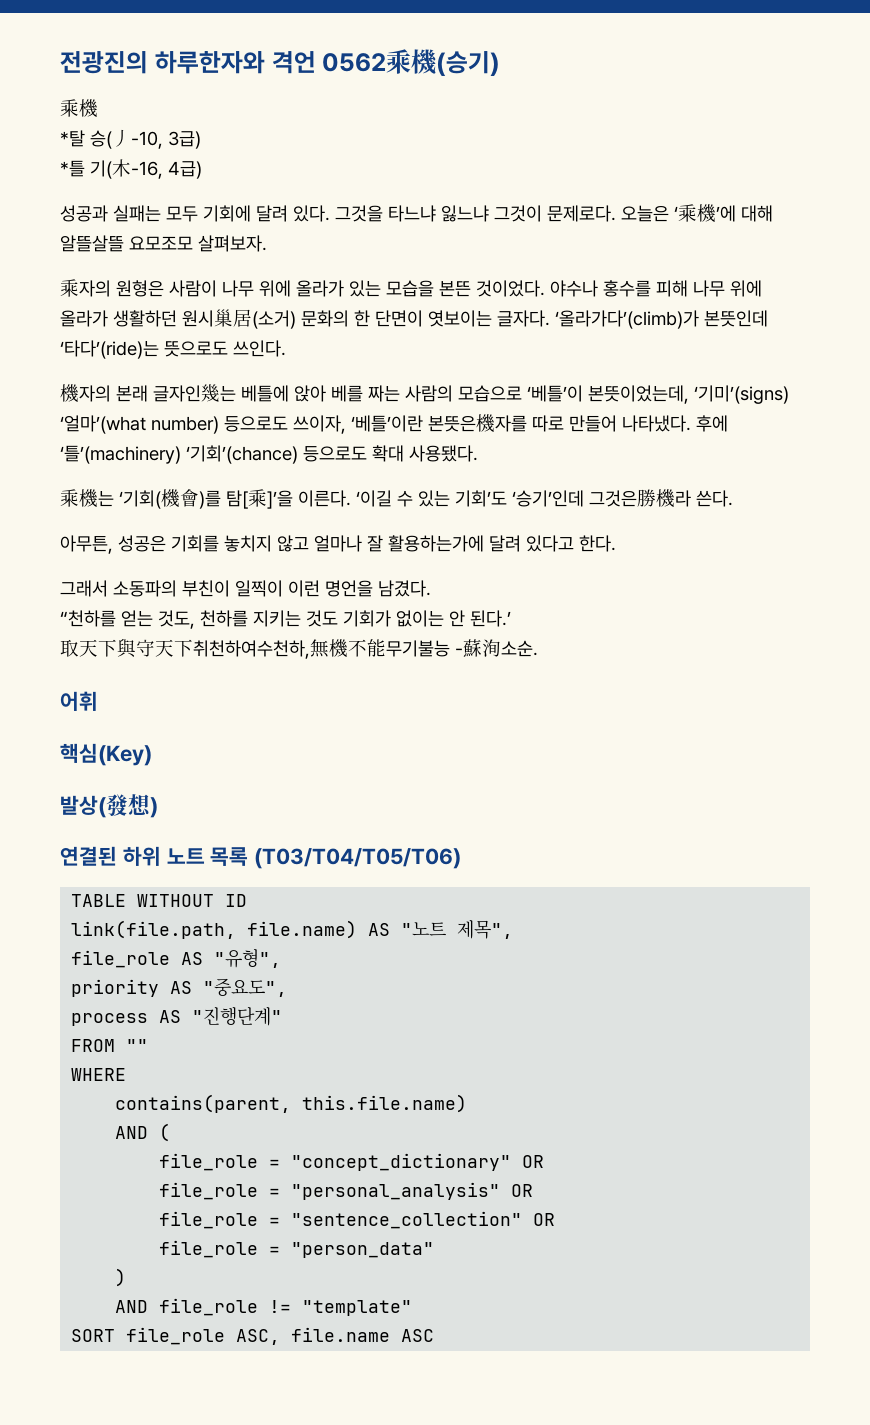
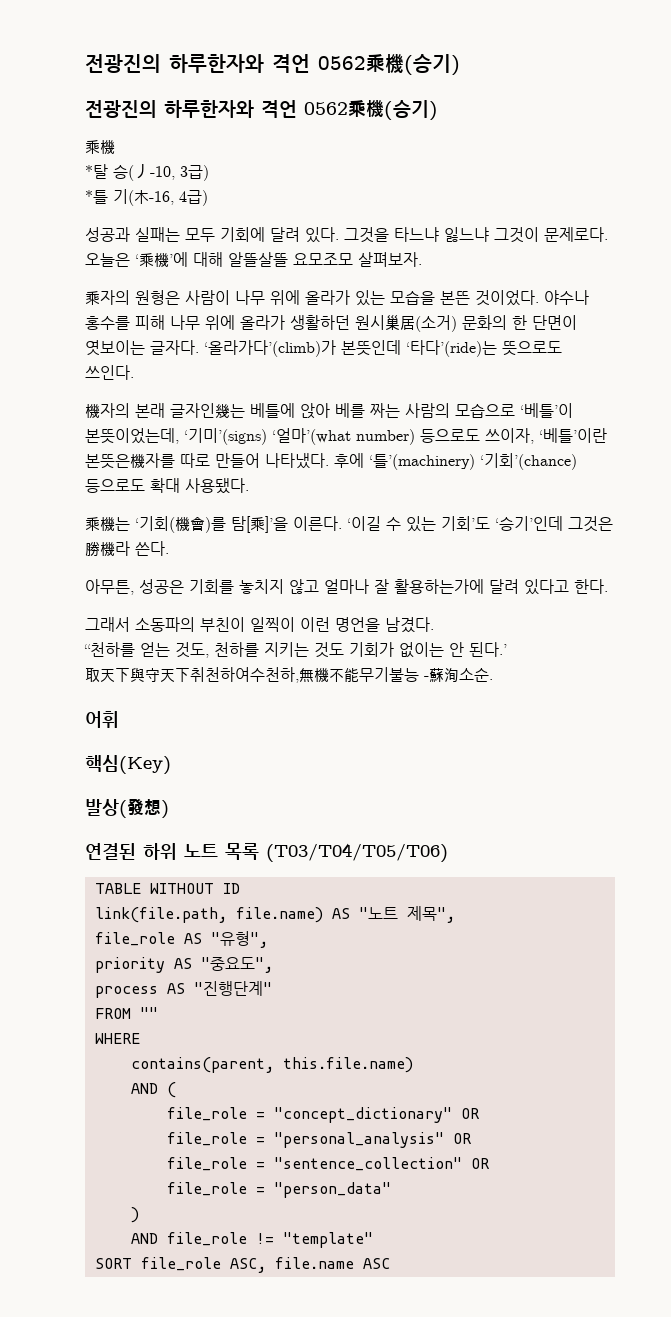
[60,49,501,76] 전광진의 하루한자와 격언 0562乘機(승기) -> [85,54,460,76] [85,100,438,121] 전광진의 하루한자와 격언 0562乘機(승기) // 전광진의 하루한자와 격언 0562乘機(승기)

